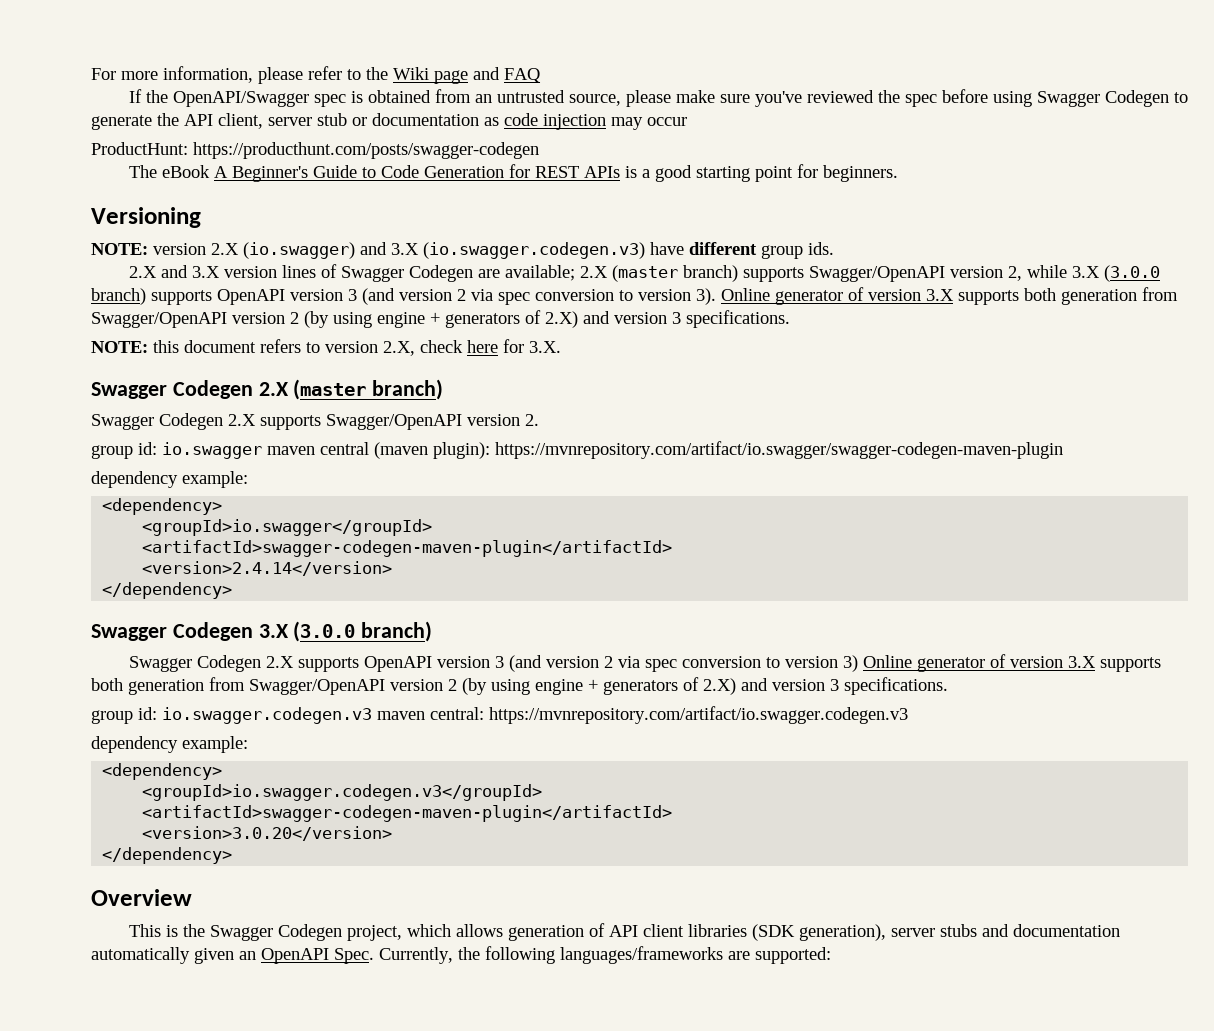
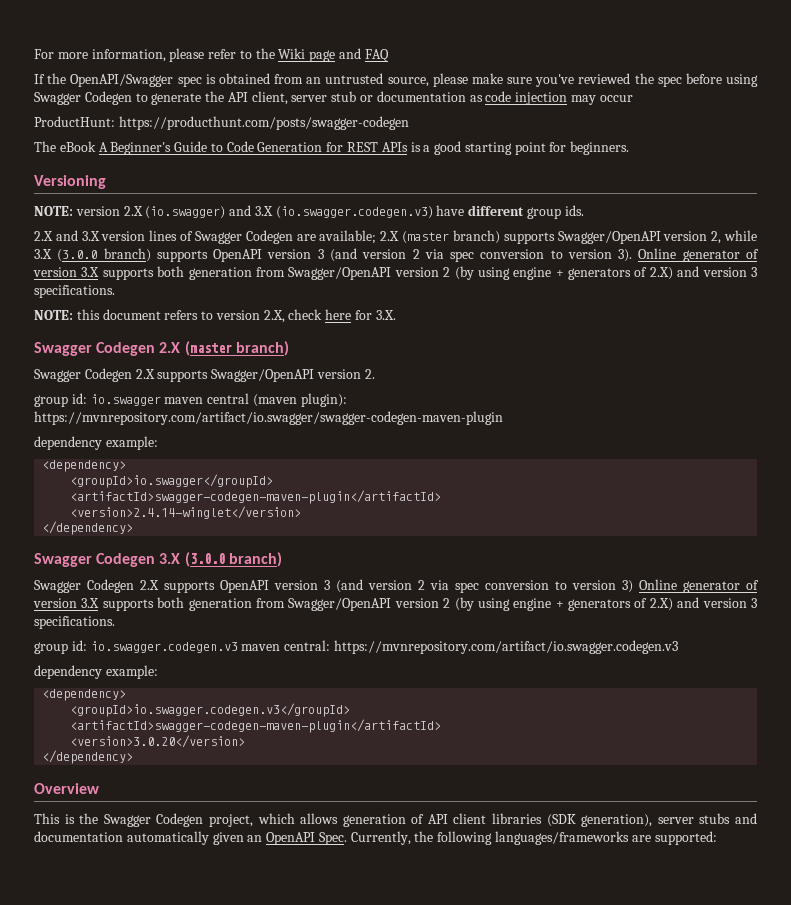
[142,561,393,576] <version>2.4.14</version> -> [70,506,302,519] <version>2.4.14-winglet</version>

